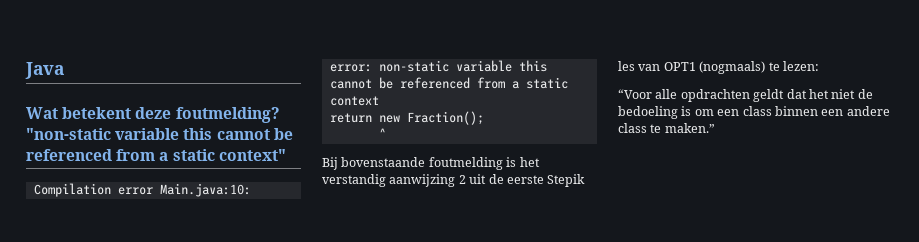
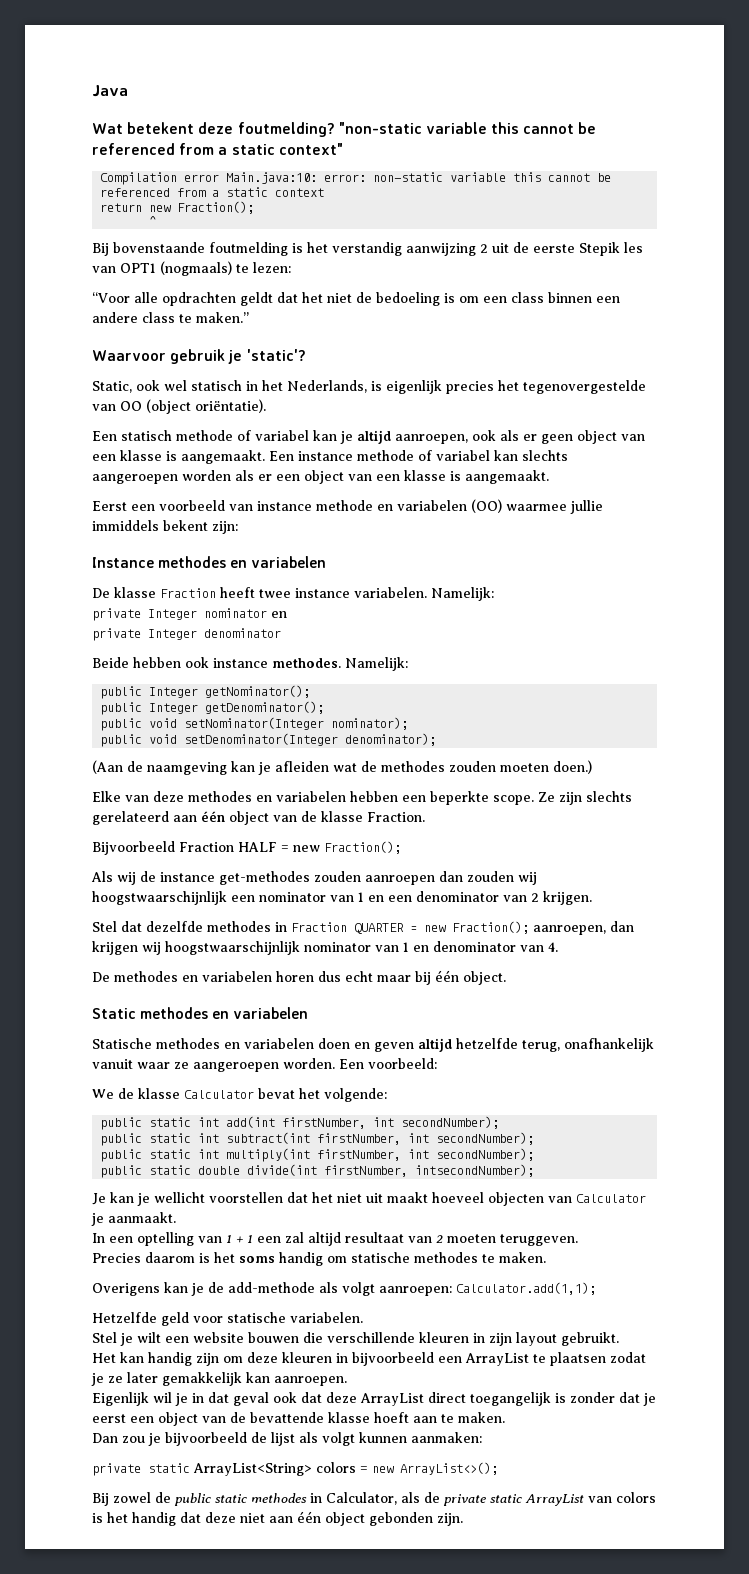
(715, 128) none -> [92,349,306,364] [92,380,646,394] [92,399,266,414] [92,430,645,444] [92,450,568,464] [92,470,549,484] [92,499,603,514] [92,520,238,534] [92,556,327,568] [92,587,494,601] [92,608,287,621] [92,628,281,641] [92,657,408,671] [100,685,311,699] [100,701,325,715] [100,717,409,731] [100,733,437,747] [92,760,592,775] [92,791,632,805] [92,811,425,825] [92,841,401,855] [91,871,537,885] [92,891,592,905] [92,921,634,935] [92,941,558,955] [92,970,506,985] [92,1007,309,1019] [92,1038,654,1052] [92,1058,437,1072] [92,1088,387,1102] [100,1116,500,1130] [100,1132,535,1146] [100,1148,535,1162] [100,1164,535,1178] [92,1192,646,1206] [91,1212,176,1226] [92,1232,578,1246] [92,1252,546,1266] [92,1282,596,1296] [92,1312,363,1326] [92,1332,619,1346] [92,1352,646,1366] [91,1372,347,1386] [92,1392,656,1406] [92,1412,505,1426] [92,1432,482,1446] [92,1462,498,1476] [92,1492,656,1506] [92,1511,463,1526] // Waarvoor gebruik je 'static'? // Static, ook wel statisch in het Nederlands, is eigenlijk precies het tegenovergestelde van OO (object oriëntatie). // Een statisch methode of variabel kan je altijd aanroepen, ook als er geen object van een klasse is aangemaakt. Een instance methode of variabel kan slechts aangeroepen worden als er een object van een klasse is aangemaakt. // Eerst een voorbeeld van instance methode en variabelen (OO) waarmee jullie immiddels bekent zijn: // Instance methodes en variabelen // De klasse Fraction heeft twee instance variabelen. Namelijk: // private Integer nominator en // private Integer denominator // Beide hebben ook instance methodes. Namelijk: // public Integer getNominator(); // public Integer getDenominator(); // public void setNominator(Integer nominator); // public void setDenominator(Integer denominator); // (Aan de naamgeving kan je afleiden wat de methodes zouden moeten doen.) // Elke van deze methodes en variabelen hebben een beperkte scope. Ze zijn slechts gerelateerd aan één object van de klasse Fraction. // Bijvoorbeeld Fraction HALF = new Fraction(); // Als wij de instance get-methodes zouden aanroepen dan zouden wij hoogstwaarschijnlijk een nominator van 1 en een denominator van 2 krijgen. // Stel dat dezelfde methodes in Fraction QUARTER = new Fraction(); aanroepen, dan krijgen wij hoogstwaarschijnlijk nominator van 1 en denominator van 4. // De methodes en variabelen horen dus echt maar bij één object. // Static methodes en variabelen // Statische methodes en variabelen doen en geven altijd hetzelfde terug, onafhankelijk vanuit waar ze aangeroepen worden. Een voorbeeld: // We de klasse Calculator bevat het volgende: // public static int add(int firstNumber, int secondNumber); // public static int subtract(int firstNumber, int secondNumber); // public static int multiply(int firstNumber, int secondNumber); // public static double divide(int firstNumber, intsecondNumber); // Je kan je wellicht voorstellen dat het niet uit maakt hoeveel objecten van Calculator je aanmaakt. // In een optelling van 1 + 1 een zal altijd resultaat van 2 moeten teruggeven. // Precies daarom is het soms handig om statische methodes te maken. // Overigens kan je de add-methode als volgt aanroepen: Calculator.add(1,1); // Hetzelfde geld voor statische variabelen. // Stel je wilt een website bouwen die verschillende kleuren in zijn layout gebruikt. // Het kan handig zijn om deze kleuren in bijvoorbeeld een ArrayList te plaatsen zodat je ze later gemakkelijk kan aanroepen. // Eigenlijk wil je in dat geval ook dat deze ArrayList direct toegangelijk is zonder dat je eerst een object van de bevattende klasse hoeft aan te maken. // Dan zou je bijvoorbeeld de lijst als volgt kunnen aanmaken: // private static ArrayList<String> colors = new ArrayList<>(); // Bij zowel de public static methodes in Calculator, als de private static ArrayList van colors is het handig dat deze niet aan één object gebonden zijn.

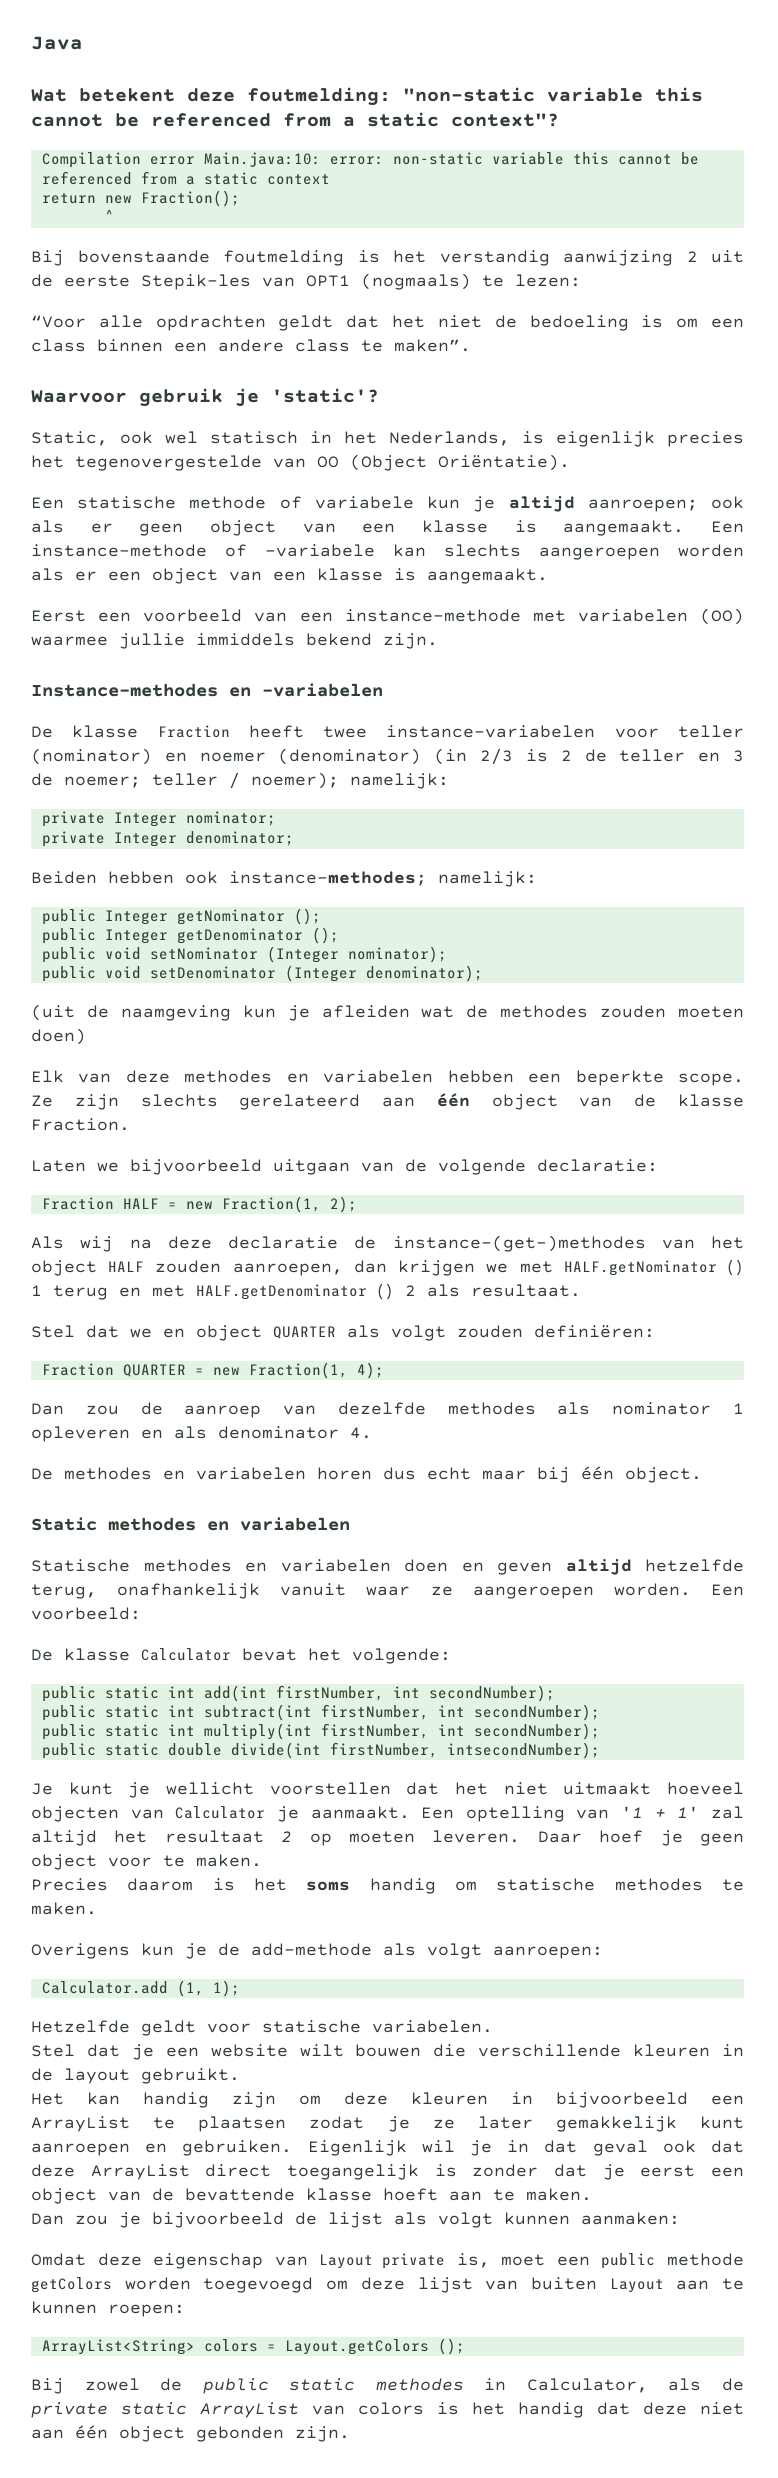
[237,122,335,137] foutmelding? -> [247,87,391,106] foutmelding:
[278,143,343,155] context" -> [451,113,559,127] context"?
[579,242,643,256] Stepik les -> [141,274,251,290] Stepik-les
[196,312,249,323] maken.” -> [394,339,471,352] maken”.
[146,399,266,414] [92,430,337,441] (object oriëntatie). // Een statisch methode of variabel kan -> [350,454,570,471] [31,496,461,509] (Object Oriëntatie). // Een statische methode of variabele kun
[395,434,468,444] aanroepen, -> [587,499,698,512] aanroepen;
[298,450,490,461] instance methode of variabel -> [31,544,375,557] instance-methode of -variabele
[257,500,393,511] instance methode en -> [299,609,566,622] een instance-methode met
[163,520,238,534] [92,556,327,568] bekent zijn: // Instance methodes en variabelen -> [306,633,438,649] [31,683,383,697] bekend zijn. // Instance-methodes en -variabelen
[295,587,494,601] [92,608,287,621] [92,628,281,641] [92,657,408,671] [100,685,311,699] [100,701,325,715] [100,717,325,731] instance variabelen. Namelijk: // private Integer nominator en // private Integer denominator // Beide hebben ook instance methodes. Namelijk: // public Integer getNominator(); // public Integer getDenominator(); // public void setNominator(Integer -> [386,725,744,738] [31,748,745,765] [31,772,449,789] [41,811,276,827] [41,831,294,847] [31,871,537,887] [41,908,321,925] [41,927,339,944] [41,946,339,963] instance-variabelen voor teller (nominator) en noemer (denominator) (in 2/3 is 2 de teller en 3 de noemer; teller / noemer); namelijk: // private Integer nominator; // private Integer denominator; // Beiden hebben ook instance-methodes; namelijk: // public Integer getNominator (); // public Integer getDenominator (); // public void setNominator (Integer
[184,733,339,746] setDenominator(Integer -> [149,965,357,982] setDenominator (Integer
[92,760,123,774] (Aan -> [31,1004,75,1021] (uit
[231,761,255,772] kan -> [242,1005,276,1018] kun
[553,760,592,774] [92,791,121,802] doen.) // Elke -> [31,1028,86,1045] [31,1070,64,1083] doen) // Elk
[92,841,175,855] Bijvoorbeeld -> [31,1159,658,1175] Laten we bijvoorbeeld uitgaan van de volgende declaratie: //
[324,841,401,854] Fraction(); -> [221,1196,357,1213] Fraction(1, 2);
[140,871,537,885] [92,891,592,905] [92,921,634,935] [92,941,544,955] de instance get-methodes zouden aanroepen dan zouden wij hoogstwaarschijnlijk een nominator van 1 en een denominator van 2 krijgen. // Stel dat dezelfde methodes in Fraction QUARTER = new Fraction(); aanroepen, dan krijgen wij hoogstwaarschijnlijk nominator van 1 en denominator van -> [129,1235,744,1252] [31,1259,744,1276] [31,1283,581,1300] [31,1325,655,1341] [41,1362,384,1379] [31,1402,745,1418] [31,1426,339,1442] na deze declaratie de instance-(get-)methodes van het object HALF zouden aanroepen, dan krijgen we met HALF.getNominator () 1 terug en met HALF.getDenominator () 2 als resultaat. // Stel dat we en object QUARTER als volgt zouden definiëren: // Fraction QUARTER = new Fraction(1, 4); // Dan zou de aanroep van dezelfde methodes als nominator 1 opleveren en als denominator
[92,1088,134,1099] We de -> [31,1649,53,1661] De
[110,1192,134,1203] kan -> [68,1782,113,1795] kunt
[366,1192,428,1203] uit maakt -> [563,1782,652,1795] uitmaakt
[92,1232,578,1246] // In een optelling van 1 + 1 een zal altijd resultaat van 2 moeten teruggeven. -> [421,1806,744,1822] [31,1830,744,1846] [31,1854,262,1870] Een optelling van '1 + 1' zal altijd het resultaat 2 op moeten leveren. Daar hoef je geen object voor te maken.
[164,1282,188,1293] kan -> [141,1943,174,1956] kun
[456,1282,596,1295] Calculator.add(1,1); -> [41,1980,240,1997] // Calculator.add (1, 1);
[161,1312,189,1326] geld -> [141,2020,196,2036] geldt
[120,1332,161,1346] je wilt -> [86,2044,154,2060] dat je
(244, 1337) none -> [299,2044,344,2057] wilt
[489,1333,512,1346] zijn -> [31,2068,53,2081] de
[246,1372,347,1386] kan aanroepen. // -> [700,2116,744,2129] [31,2140,293,2156] kunt aanroepen en gebruiken.
[92,1463,190,1476] private static -> [31,2253,744,2269] [31,2277,744,2293] [31,2301,185,2317] Omdat deze eigenschap van Layout private is, moet een public methode getColors worden toegevoegd om deze lijst van buiten Layout aan te kunnen roepen: //
[372,1462,498,1475] new ArrayList<>(); -> [284,2338,465,2355] Layout.getColors ();

